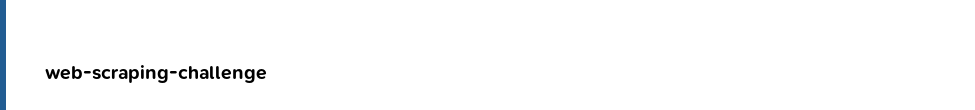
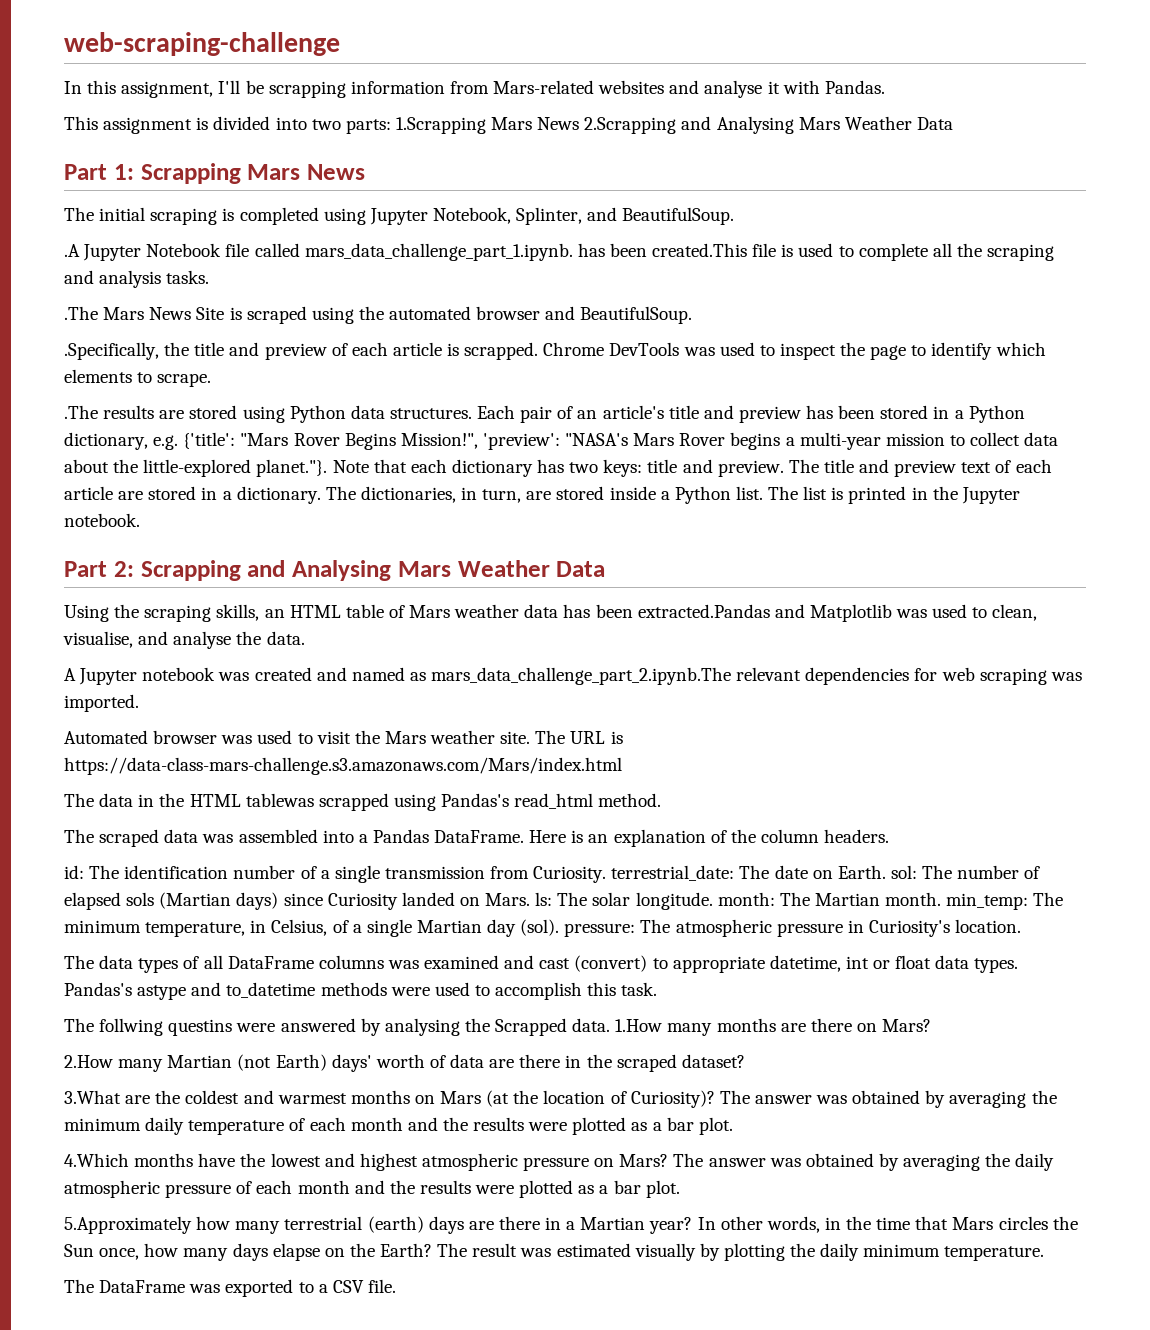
(267, 74) none -> [64,80,885,98] [64,116,953,134] [64,163,365,184] [64,207,735,225] [64,243,1055,261] [64,270,210,288] [64,306,693,324] [64,342,1046,360] [64,369,212,387] [64,405,1025,423] [64,432,1059,450] [64,459,1052,477] [64,486,1020,504] [64,513,140,527] [64,560,606,581] [64,604,1038,622] [63,631,305,649] [64,667,1082,685] [64,694,139,712] [64,730,623,744] [64,757,622,775] [64,793,662,811] [64,829,890,847] [64,865,1041,883] [64,892,1064,910] [64,919,1022,937] [64,955,1019,973] [64,982,658,1000] [64,1018,932,1036] [64,1054,745,1072] [64,1090,1057,1108] [64,1117,733,1135] [64,1153,1055,1171] [64,1180,680,1198] [64,1216,1078,1234] [64,1243,1045,1261] [64,1279,396,1297] // In this assignment, I'll be scrapping information from Mars-related websites and analyse it with Pandas. // This assignment is divided into two parts: 1.Scrapping Mars News 2.Scrapping and Analysing Mars Weather Data // Part 1: Scrapping Mars News // The initial scraping is completed using Jupyter Notebook, Splinter, and BeautifulSoup. // .A Jupyter Notebook file called mars_data_challenge_part_1.ipynb. has been created.This file is used to complete all the scraping and analysis tasks. // .The Mars News Site is scraped using the automated browser and BeautifulSoup. // .Specifically, the title and preview of each article is scrapped. Chrome DevTools was used to inspect the page to identify which elements to scrape. // .The results are stored using Python data structures. Each pair of an article's title and preview has been stored in a Python dictionary, e.g. {'title': "Mars Rover Begins Mission!", 'preview': "NASA's Mars Rover begins a multi-year mission to collect data about the little-explored planet."}. Note that each dictionary has two keys: title and preview. The title and preview text of each article are stored in a dictionary. The dictionaries, in turn, are stored inside a Python list. The list is printed in the Jupyter notebook. // Part 2: Scrapping and Analysing Mars Weather Data // Using the scraping skills, an HTML table of Mars weather data has been extracted.Pandas and Matplotlib was used to clean, visualise, and analyse the data. // A Jupyter notebook was created and named as mars_data_challenge_part_2.ipynb.The relevant dependencies for web scraping was imported. // Automated browser was used to visit the Mars weather site. The URL is https://data-class-mars-challenge.s3.amazonaws.com/Mars/index.html // The data in the HTML tablewas scrapped using Pandas's read_html method. // The scraped data was assembled into a Pandas DataFrame. Here is an explanation of the column headers. // id: The identification number of a single transmission from Curiosity. terrestrial_date: The date on Earth. sol: The number of elapsed sols (Martian days) since Curiosity landed on Mars. ls: The solar longitude. month: The Martian month. min_temp: The minimum temperature, in Celsius, of a single Martian day (sol). pressure: The atmospheric pressure in Curiosity's location. // The data types of all DataFrame columns was examined and cast (convert) to appropriate datetime, int or float data types. Pandas's astype and to_datetime methods were used to accomplish this task. // The follwing questins were answered by analysing the Scrapped data. 1.How many months are there on Mars? // 2.How many Martian (not Earth) days' worth of data are there in the scraped dataset? // 3.What are the coldest and warmest months on Mars (at the location of Curiosity)? The answer was obtained by averaging the minimum daily temperature of each month and the results were plotted as a bar plot. // 4.Which months have the lowest and highest atmospheric pressure on Mars? The answer was obtained by averaging the daily atmospheric pressure of each month and the results were plotted as a bar plot. // 5.Approximately how many terrestrial (earth) days are there in a Martian year? In other words, in the time that Mars circles the Sun once, how many days elapse on the Earth? The result was estimated visually by plotting the daily minimum temperature. // The DataFrame was exported to a CSV file.

